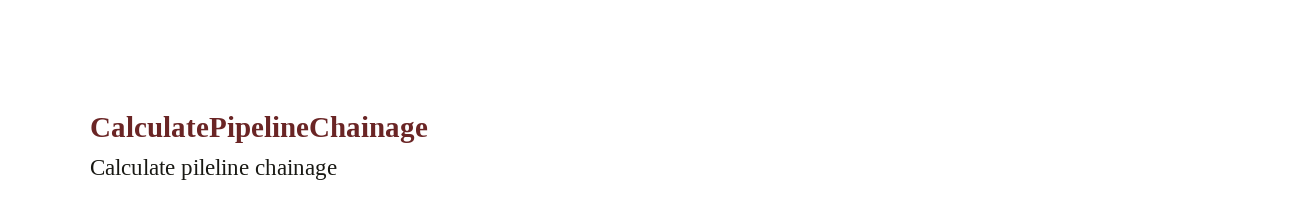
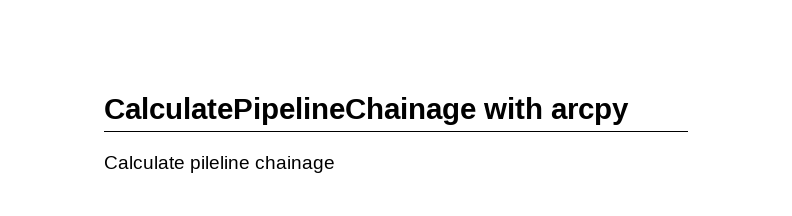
(428, 129) none -> [483,97,629,125] with arcpy

